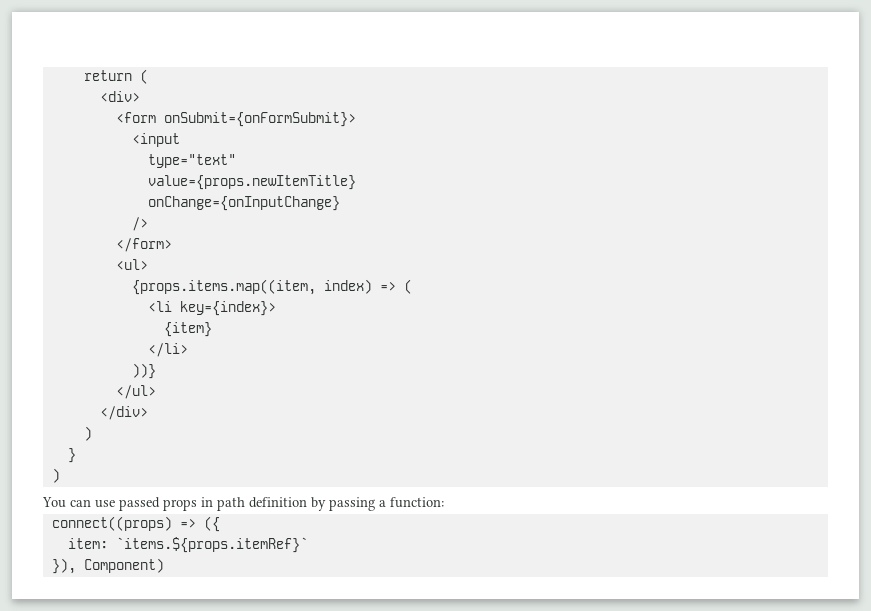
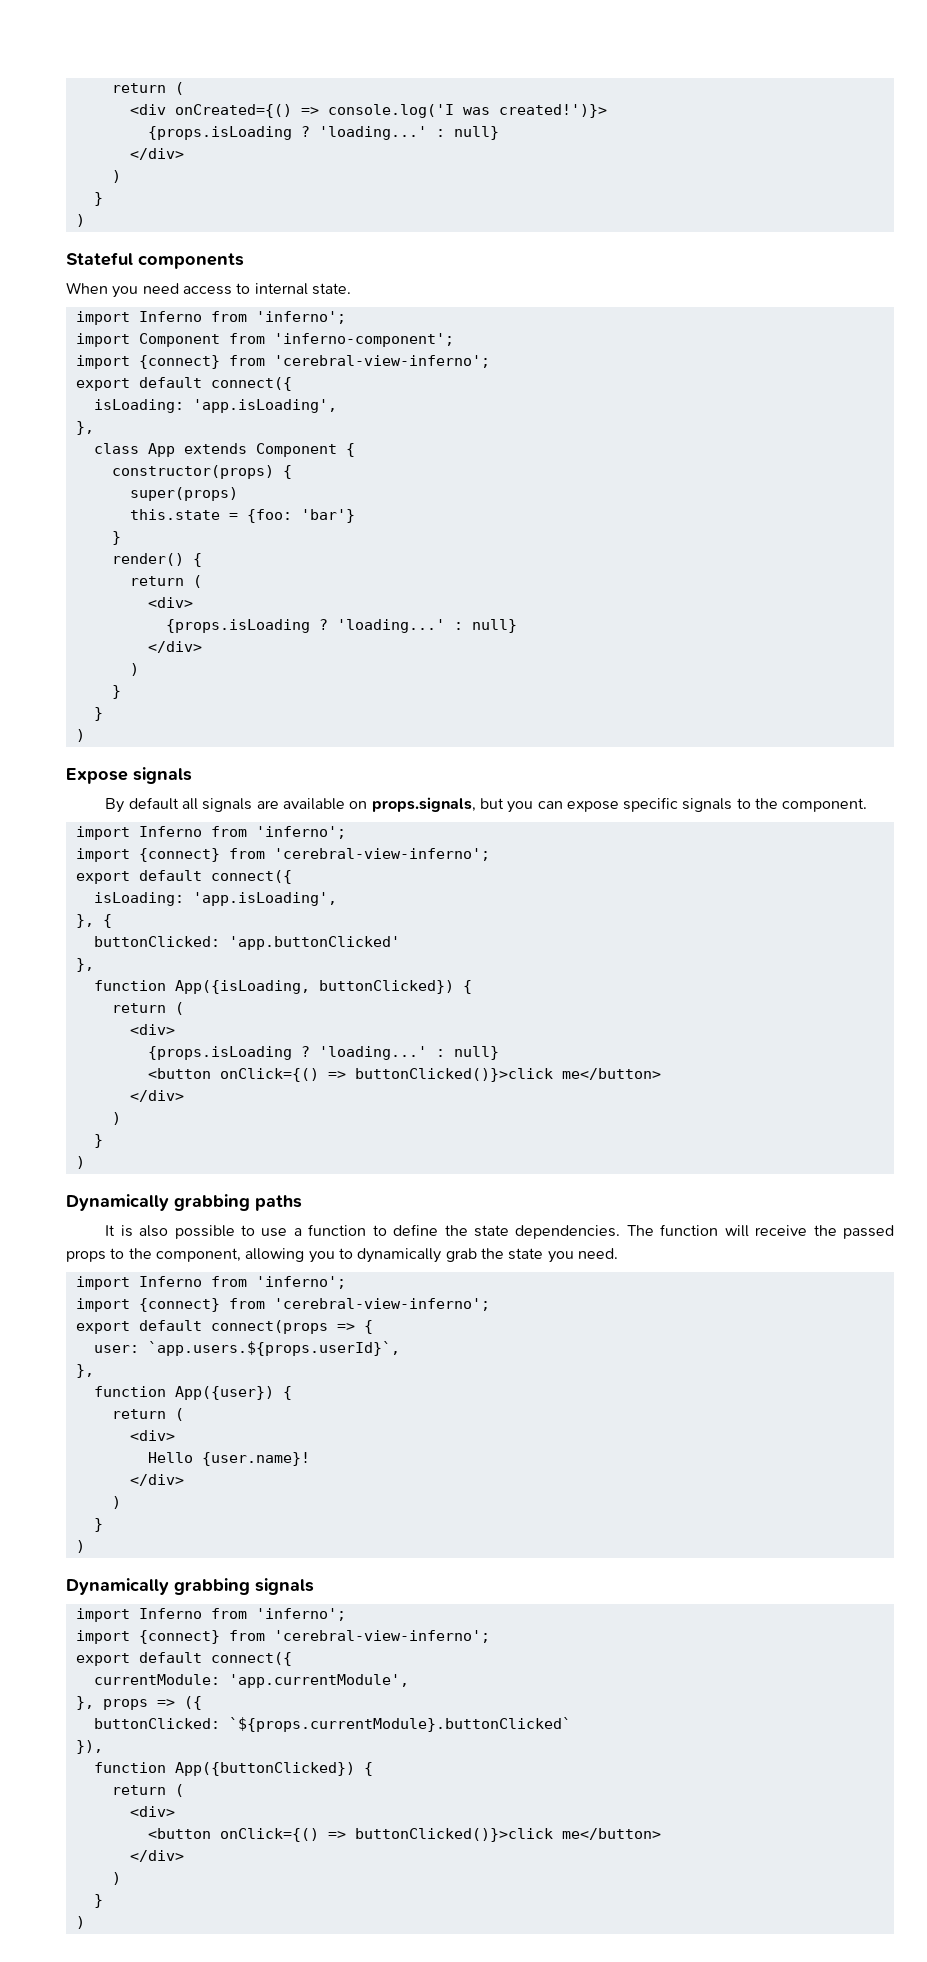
[83,69,148,84] [99,91,140,102] [115,112,356,127] [131,133,180,147] [147,154,236,168] [147,175,356,190] [147,196,340,211] [131,217,148,231] [115,238,172,252] [115,259,148,270] [131,279,412,295] [147,301,276,316] [163,322,212,337] [147,343,188,357] [131,363,156,379] [115,385,156,399] [99,406,148,420] [83,426,92,441] [67,448,76,463] [51,468,60,483] [42,497,444,511] [51,516,172,531] return ( // <div> // <form onSubmit={onFormSubmit}> // <input // type="text" // value={props.newItemTitle} // onChange={onInputChange} // /> // </form> // <ul> // {props.items.map((item, index) => ( // <li key={index}> // {item} // </li> // ))} // </ul> // </div> // ) // } // ) // You can use passed props in path definition by passing a function: // connect((props) -> [111,82,184,95] [129,104,607,118] [147,126,499,140] [129,148,184,160] [111,170,121,183] [93,192,103,206] [75,214,85,227] [66,252,244,269] [66,282,351,298] [75,311,346,325] [75,333,454,347] [75,355,490,369] [75,377,292,391] [93,399,337,413] [75,421,94,435] [93,443,355,457] [111,465,292,479] [129,487,238,501] [129,509,355,523] [111,531,121,545] [111,553,202,567] [129,575,202,588] [147,597,193,608] [165,619,517,633] [147,641,202,653] [129,663,139,676] [111,685,121,699] [93,707,103,721] [75,729,85,742] [66,767,192,784] [105,797,868,813] [75,826,346,840] [75,848,490,862] [75,870,292,884] [93,892,337,906] [75,914,112,928] [93,936,400,950] [75,958,94,972] [93,980,472,994] [111,1002,184,1015] [129,1024,175,1035] [147,1046,499,1060] [147,1068,661,1082] [129,1090,184,1102] [111,1112,121,1125] [93,1134,103,1148] [75,1156,85,1169] [66,1194,302,1211] [105,1224,895,1239] [66,1248,618,1263] [75,1276,346,1290] [75,1298,490,1312] [75,1320,373,1334] [93,1341,400,1356] [75,1364,94,1378] [93,1386,292,1400] [111,1408,184,1421] [129,1430,175,1441] [147,1452,310,1466] [129,1474,184,1486] [111,1496,121,1509] [93,1518,103,1532] [75,1540,85,1553] [66,1578,314,1595] [75,1608,346,1622] [75,1630,490,1644] [75,1652,292,1666] [93,1674,409,1688] [75,1696,148,1710] return ( // <div onCreated={() => console.log('I was created!')}> // {props.isLoading ? 'loading...' : null} // </div> // ) // } // ) // Stateful components // When you need access to internal state. // import Inferno from 'inferno'; // import Component from 'inferno-component'; // import {connect} from 'cerebral-view-inferno'; // export default connect({ // isLoading: 'app.isLoading', // }, // class App extends Component { // constructor(props) { // super(props) // this.state = {foo: 'bar'} // } // render() { // return ( // <div> // {props.isLoading ? 'loading...' : null} // </div> // ) // } // } // ) // Expose signals // By default all signals are available on props.signals, but you can expose specific signals to the component. // import Inferno from 'inferno'; // import {connect} from 'cerebral-view-inferno'; // export default connect({ // isLoading: 'app.isLoading', // }, { // buttonClicked: 'app.buttonClicked' // }, // function App({isLoading, buttonClicked}) { // return ( // <div> // {props.isLoading ? 'loading...' : null} // <button onClick={() => buttonClicked()}>click me</button> // </div> // ) // } // ) // Dynamically grabbing paths // It is also possible to use a function to define the state dependencies. The function will receive the passed props to the component, allowing you to dynamically grab the state you need. // import Inferno from 'inferno'; // import {connect} from 'cerebral-view-inferno'; // export default connect(props => { // user: `app.users.${props.userId}`, // }, // function App({user}) { // return ( // <div> // Hello {user.name}! // </div> // ) // } // ) // Dynamically grabbing signals // import Inferno from 'inferno'; // import {connect} from 'cerebral-view-inferno'; // export default connect({ // currentModule: 'app.currentModule', // }, props
[67,537,308,553] item: `items.${props.itemRef}` -> [93,1717,571,1732] buttonClicked: `${props.currentModule}.buttonClicked`
[83,558,164,573] Component) -> [93,1762,373,1776] [111,1784,184,1797] [129,1806,175,1817] [147,1828,661,1842] [129,1850,184,1862] [111,1872,121,1885] [93,1894,103,1908] [75,1916,85,1929] // function App({buttonClicked}) { // return ( // <div> // <button onClick={() => buttonClicked()}>click me</button> // </div> // ) // } // )

